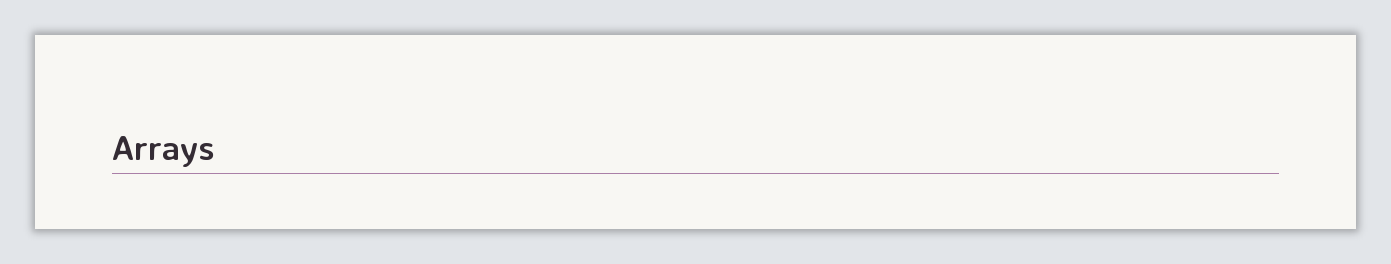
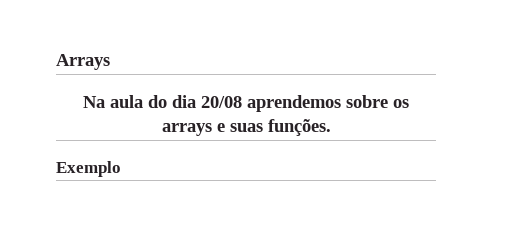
(215, 151) none -> [83,95,409,112] [161,119,331,136] [56,161,121,177] // Na aula do dia 20/08 aprendemos sobre os arrays e suas funções. // Exemplo

